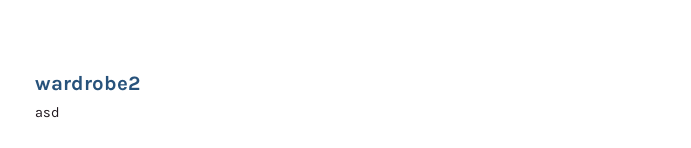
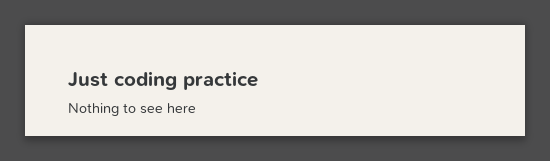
[35,75,140,91] [35,107,60,118] wardrobe2 // asd -> [68,71,258,90] [68,103,196,116] Just coding practice // Nothing to see here

